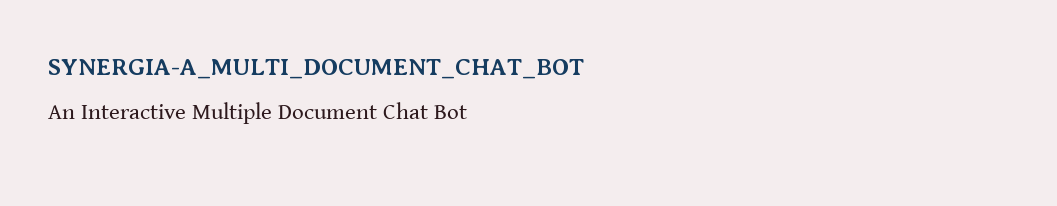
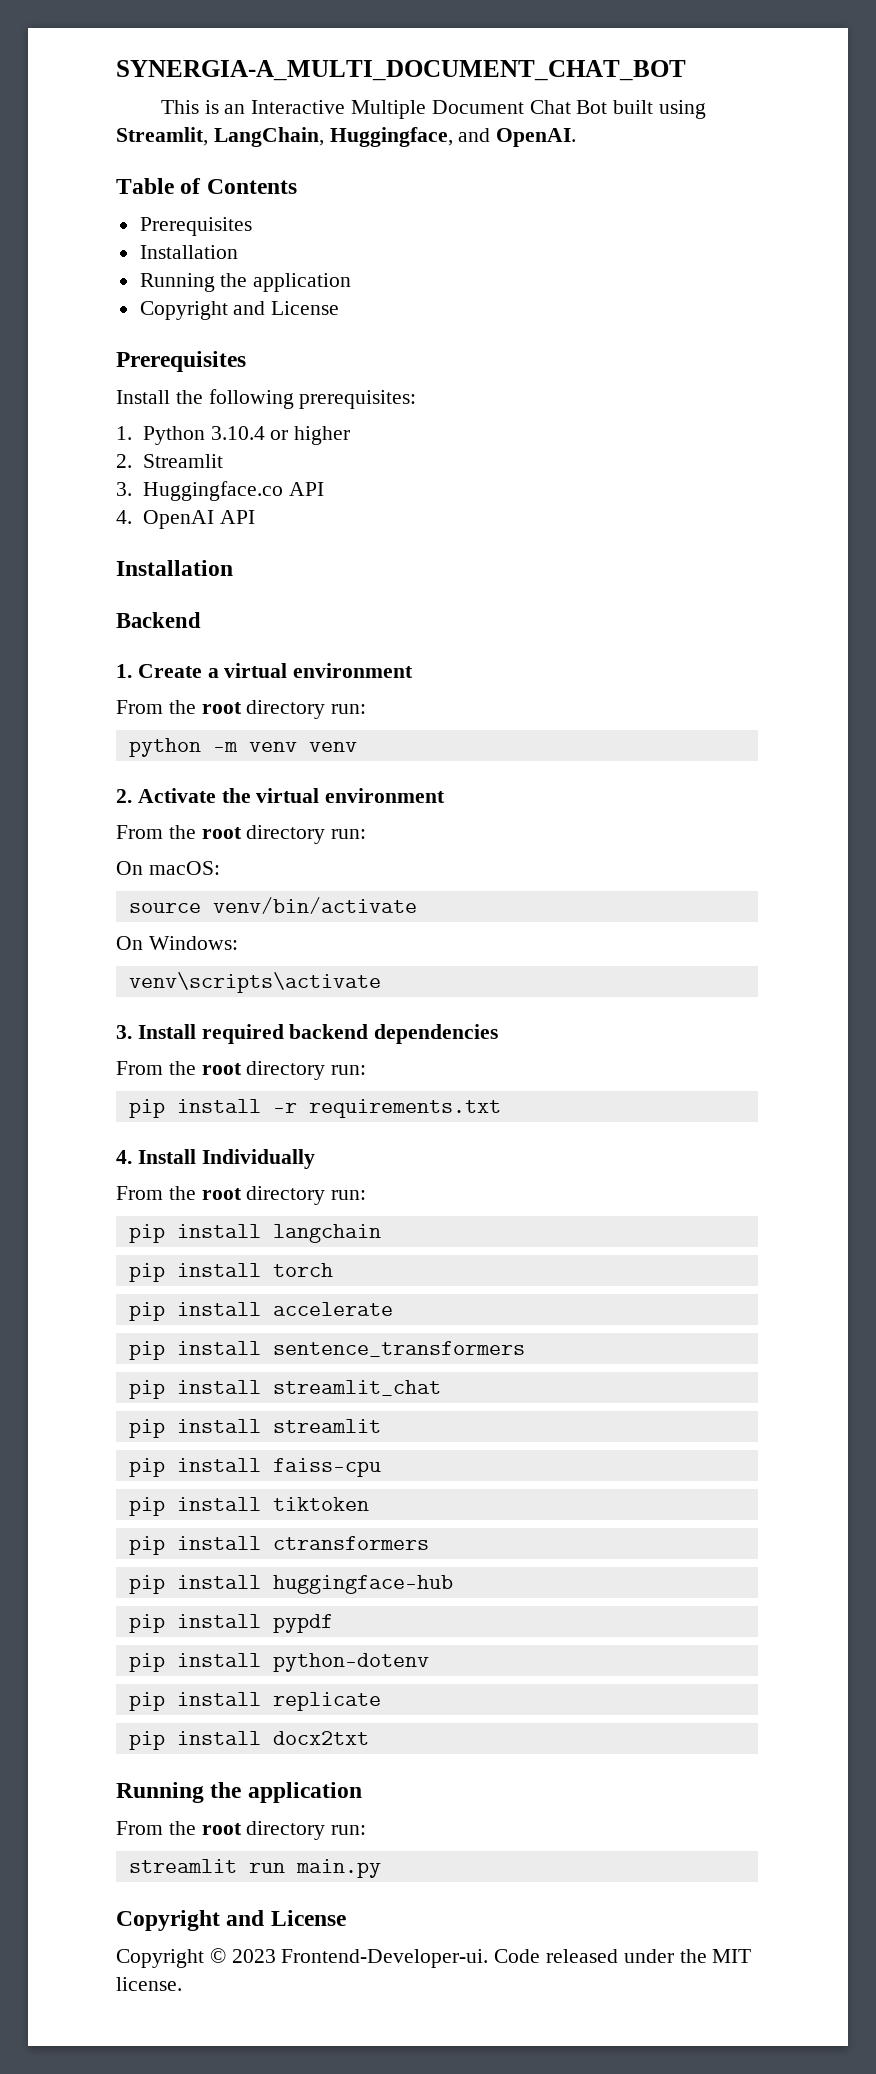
[48,105,75,119] An -> [160,100,246,114] This is an
(468, 112) none -> [613,100,707,119] [116,127,577,147] [116,178,297,194] [139,217,252,236] [139,245,238,259] [139,273,352,292] [139,301,340,320] [116,351,246,372] [116,389,417,409] [116,426,351,445] [116,454,223,468] [116,481,324,501] [116,510,255,529] [116,560,233,576] [116,612,201,628] [116,663,414,678] [116,700,367,719] [128,738,357,757] [116,788,446,803] [116,825,367,844] [116,861,220,875] [128,897,417,914] [116,936,238,950] [128,972,381,993] [116,1024,499,1044] [116,1061,367,1080] [128,1099,501,1118] [116,1149,315,1169] [116,1186,367,1205] [128,1224,381,1243] [128,1263,333,1282] [128,1302,393,1321] [128,1341,525,1360] [128,1380,441,1399] [128,1419,381,1438] [128,1458,381,1477] [128,1497,369,1516] [128,1536,429,1555] [128,1575,453,1594] [128,1614,333,1633] [128,1653,429,1672] [128,1692,381,1711] [128,1731,369,1750] [116,1782,362,1803] [116,1821,367,1840] [128,1859,381,1878] [116,1910,346,1931] [116,1948,752,1968] [116,1977,182,1991] built using Streamlit, LangChain, Huggingface, and OpenAI. // Table of Contents // Prerequisites // Installation // Running the application // Copyright and License // Prerequisites // Install the following prerequisites: // 1. Python 3.10.4 or higher // 2. Streamlit // 3. Huggingface.co API // 4. OpenAI API // Installation // Backend // 1. Create a virtual environment // From the root directory run: // python -m venv venv // 2. Activate the virtual environment // From the root directory run: // On macOS: // source venv/bin/activate // On Windows: // venv\scripts\activate // 3. Install required backend dependencies // From the root directory run: // pip install -r requirements.txt // 4. Install Individually // From the root directory run: // pip install langchain // pip install torch // pip install accelerate // pip install sentence_transformers // pip install streamlit_chat // pip install streamlit // pip install faiss-cpu // pip install tiktoken // pip install ctransformers // pip install huggingface-hub // pip install pypdf // pip install python-dotenv // pip install replicate // pip install docx2txt // Running the application // From the root directory run: // streamlit run main.py // Copyright and License // Copyright © 2023 Frontend-Developer-ui. Code released under the MIT license.

